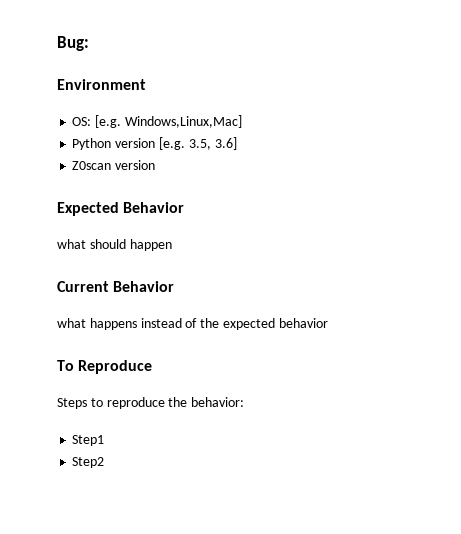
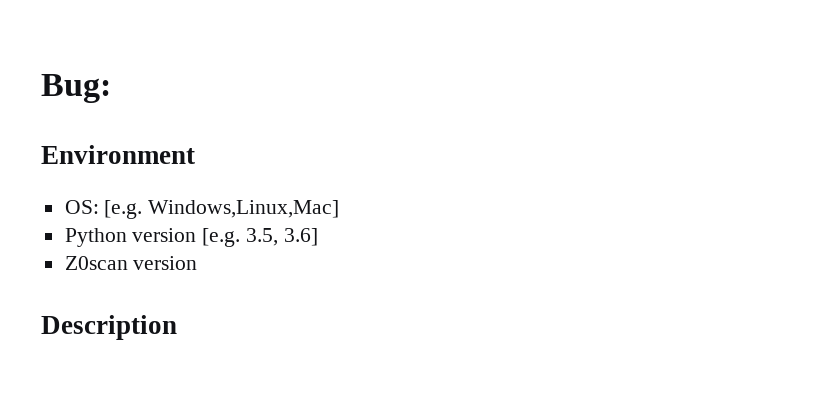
[57,202,185,216] [57,239,172,251] [57,281,175,292] [57,318,328,330] [57,360,153,374] [57,397,245,409] [72,435,105,446] [72,457,105,468] Expected Behavior // what should happen // Current Behavior // what happens instead of the expected behavior // To Reproduce // Steps to reproduce the behavior: // Step1 // Step2 -> [41,315,177,340] Description

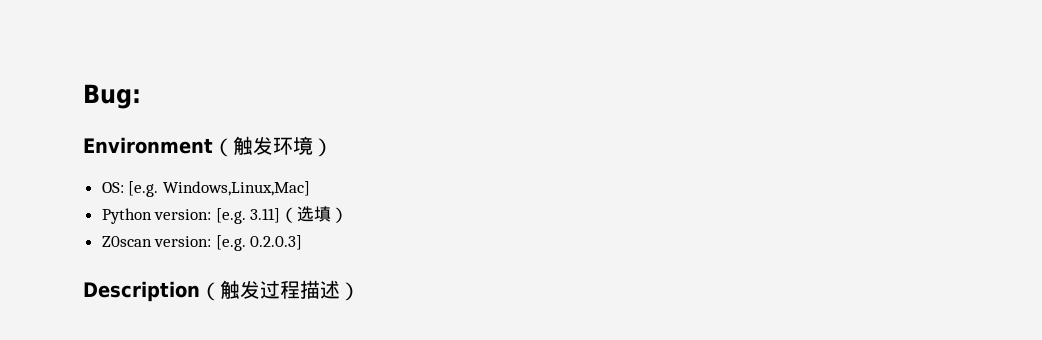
(195, 154) none -> [213,136,333,157] （触发环境）
[132,228,318,247] [64,256,198,270] [41,315,177,340] version [e.g. 3.5, 3.6] // Z0scan version // Description -> [154,206,349,224] [101,235,303,251] [83,280,360,302] version: [e.g. 3.11]（选填） // Z0scan version: [e.g. 0.2.0.3] // Description（触发过程描述）

